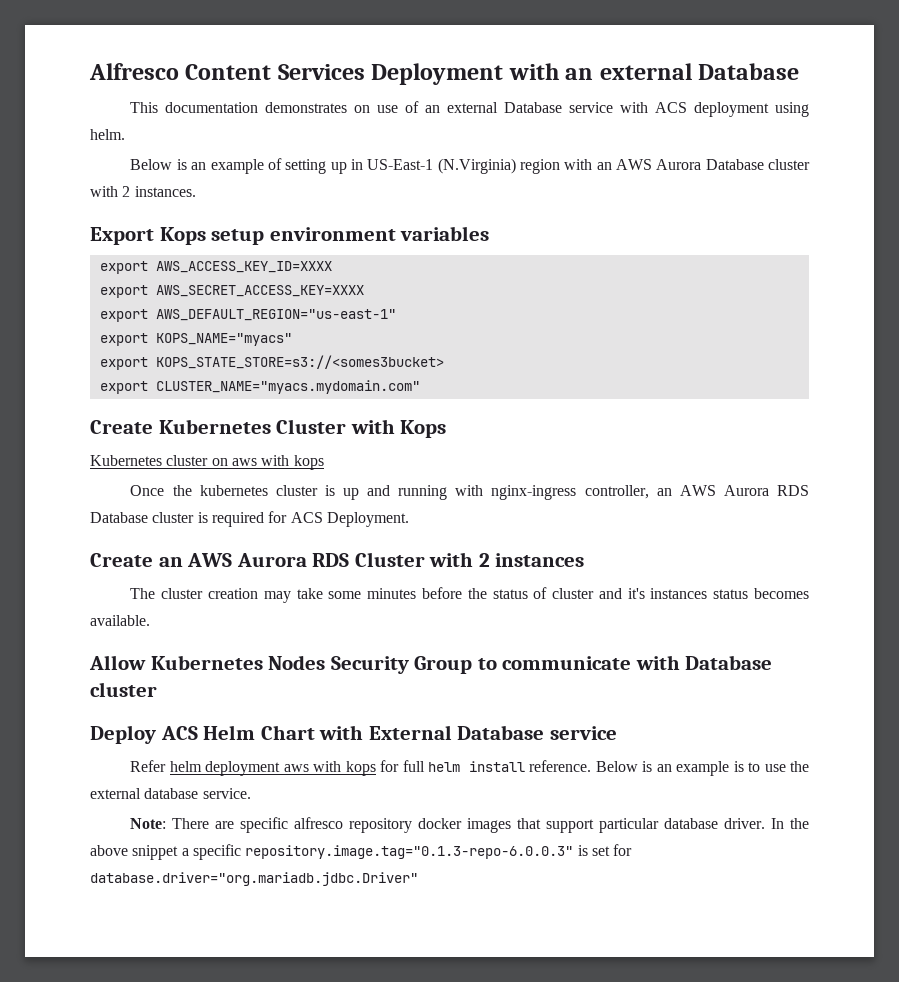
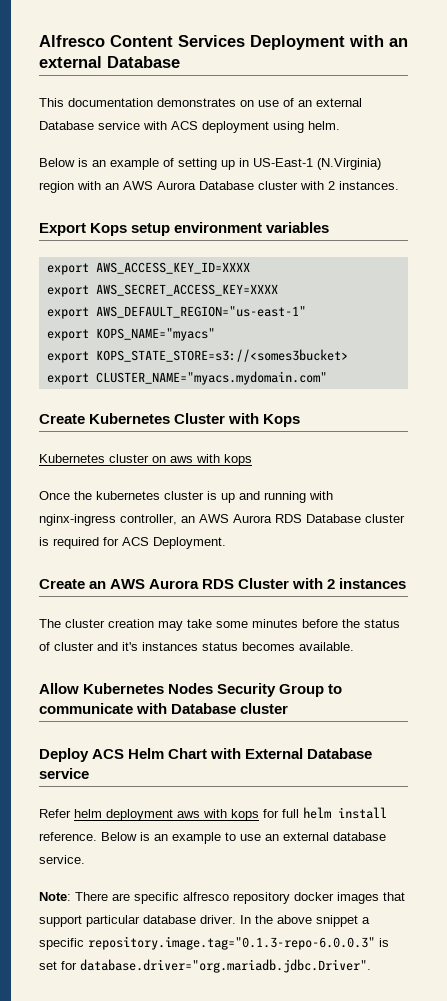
[733,761,744,772] is -> (221, 838) none
[789,761,809,772] the -> [265,834,279,841] an
[90,872,418,886] database.driver="org.mariadb.jdbc.Driver" -> [80,959,371,973] database.driver="org.mariadb.jdbc.Driver".

